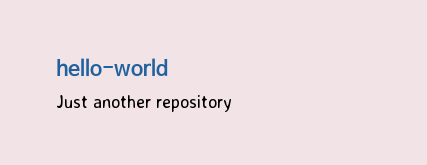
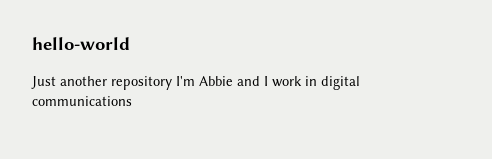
(232, 103) none -> [176,76,360,90] [32,96,132,106] I'm Abbie and I work in digital communications

